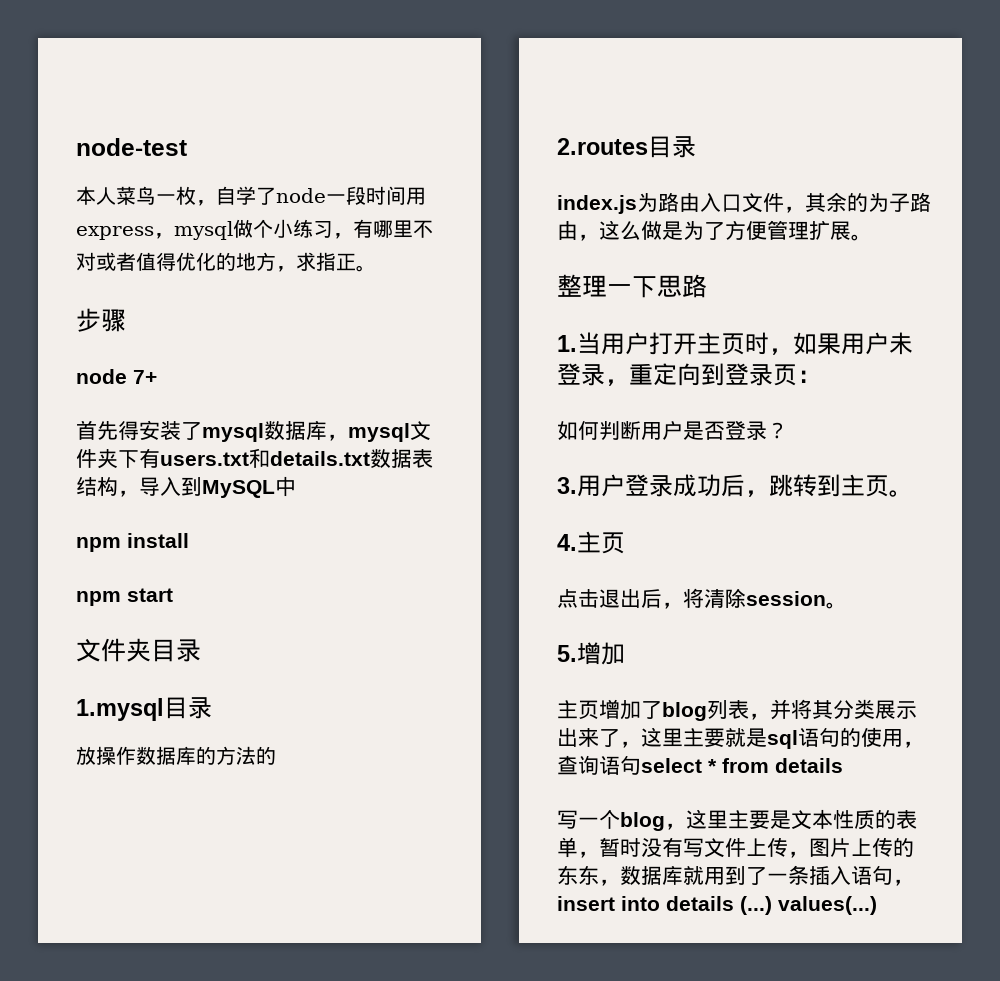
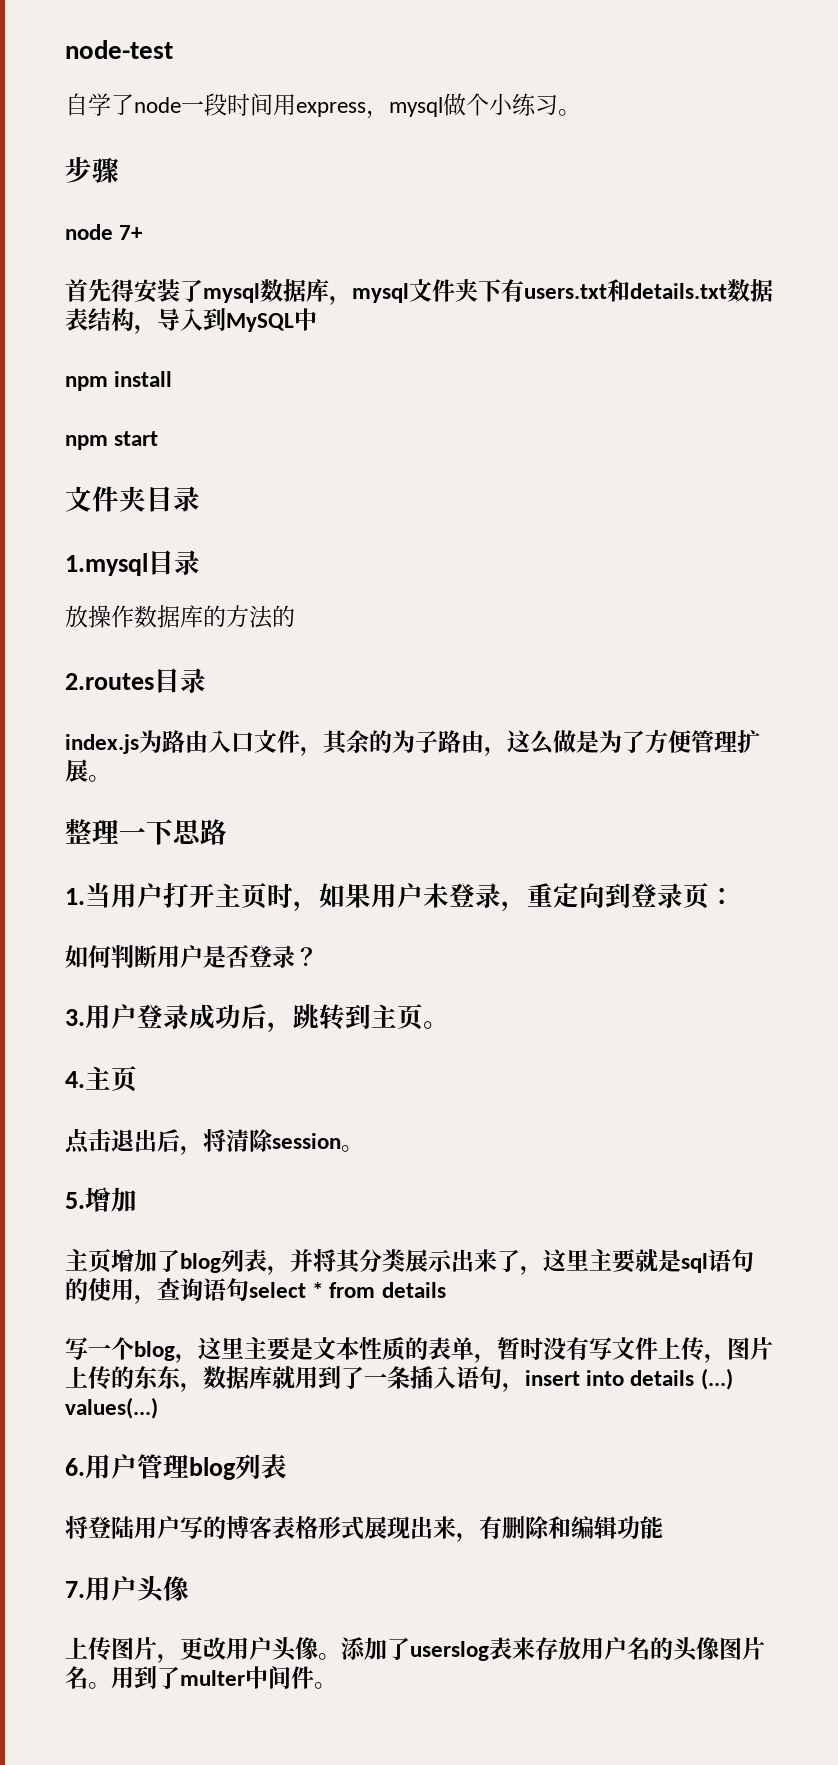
[76,186,216,206] 本人菜鸟一枚， -> (173, 49) none
[333,219,433,239] [76,252,356,272] ，有哪里不对或者值得优化的地方，求指正 -> (558, 105) none
(877, 905) none -> [65,1454,287,1480] [65,1516,663,1542] [65,1575,189,1602] [65,1637,765,1663] [65,1666,337,1689] // 6.用户管理blog列表 // 将登陆用户写的博客表格形式展现出来，有删除和编辑功能 // 7.用户头像 // 上传图片，更改用户头像。添加了userslog表来存放用户名的头像图片名。用到了multer中间件。

